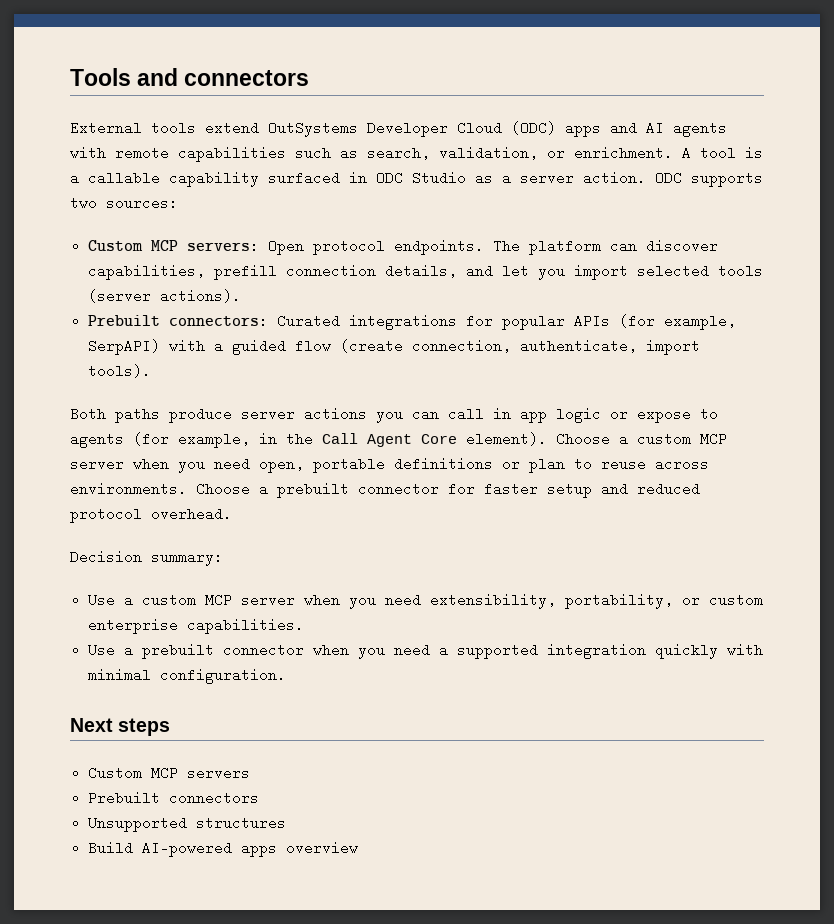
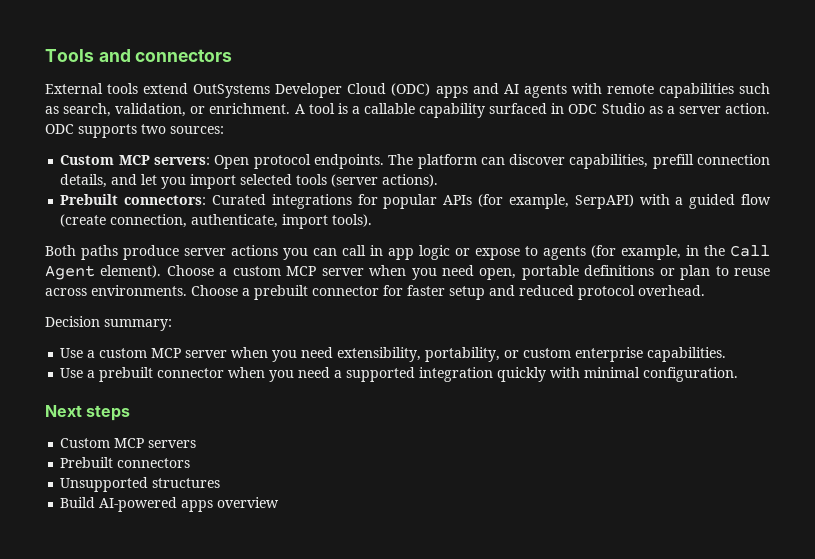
[421,434,457,444] Core -> (95, 272) none

